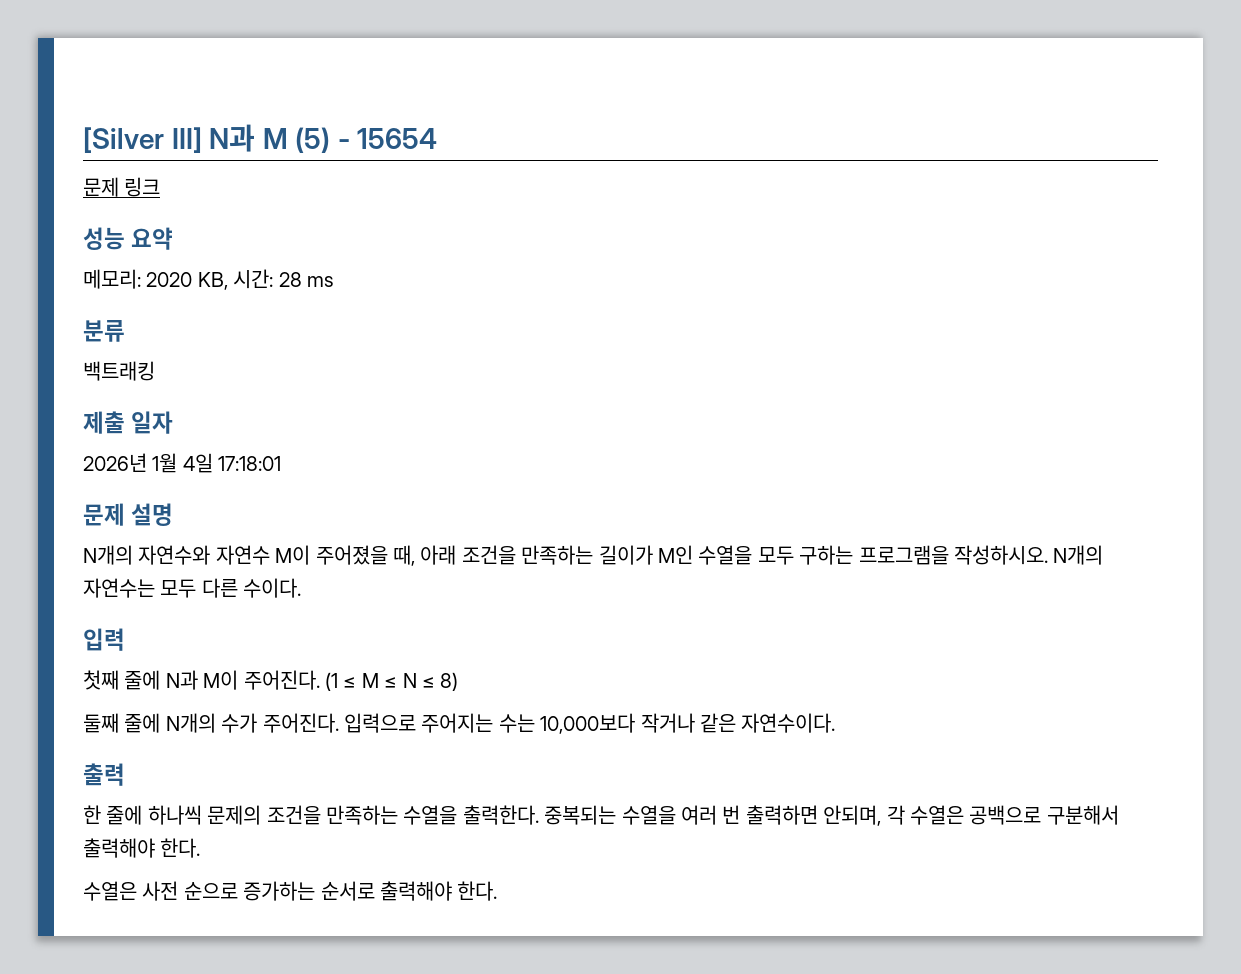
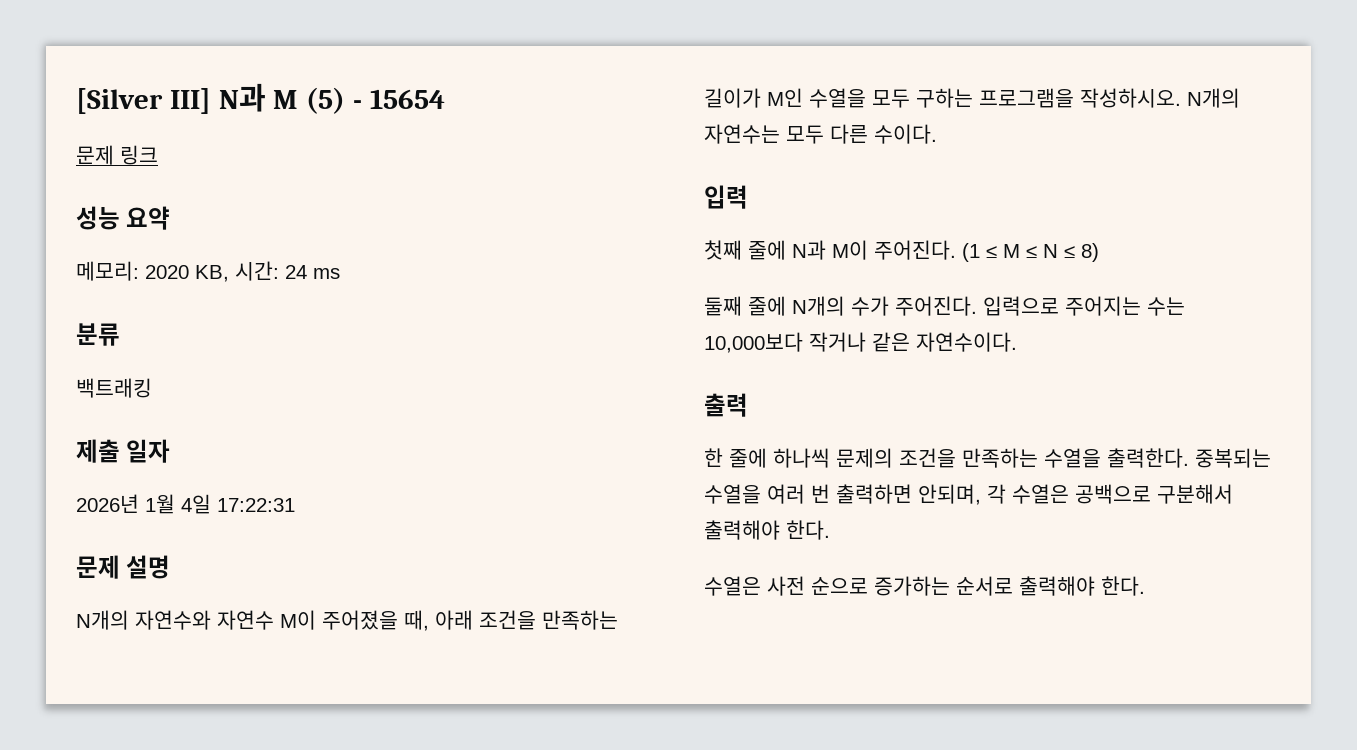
[278,272,302,287] 28 -> [285,265,307,279] 24
[218,456,282,471] 17:18:01 -> [217,498,295,512] 17:22:31

